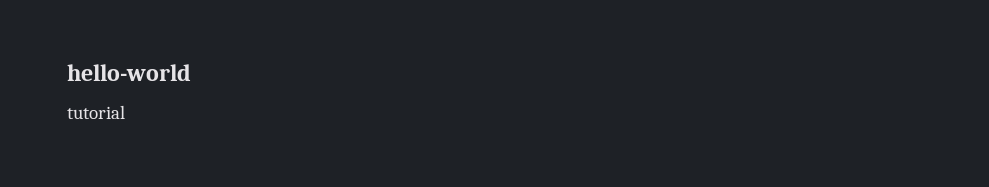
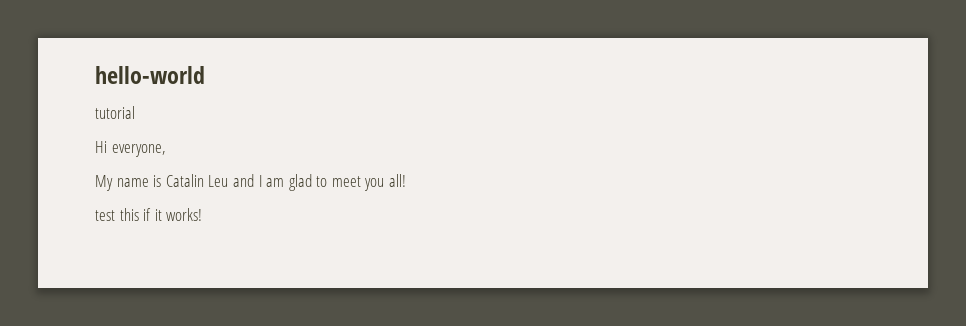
(125, 112) none -> [95,141,166,157] [95,174,407,191] [95,208,203,221] // Hi everyone, // My name is Catalin Leu and I am glad to meet you all! // test this if it works!

